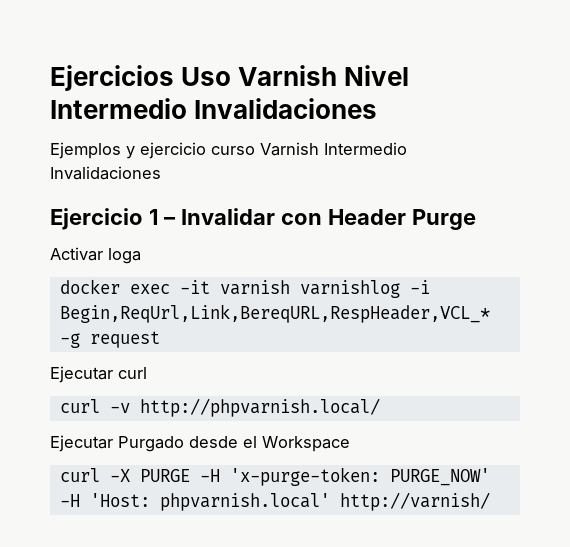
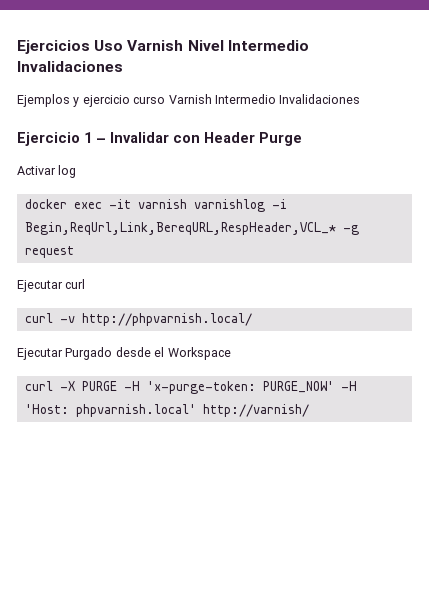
[108,248,141,264] loga -> [58,165,77,178] log

